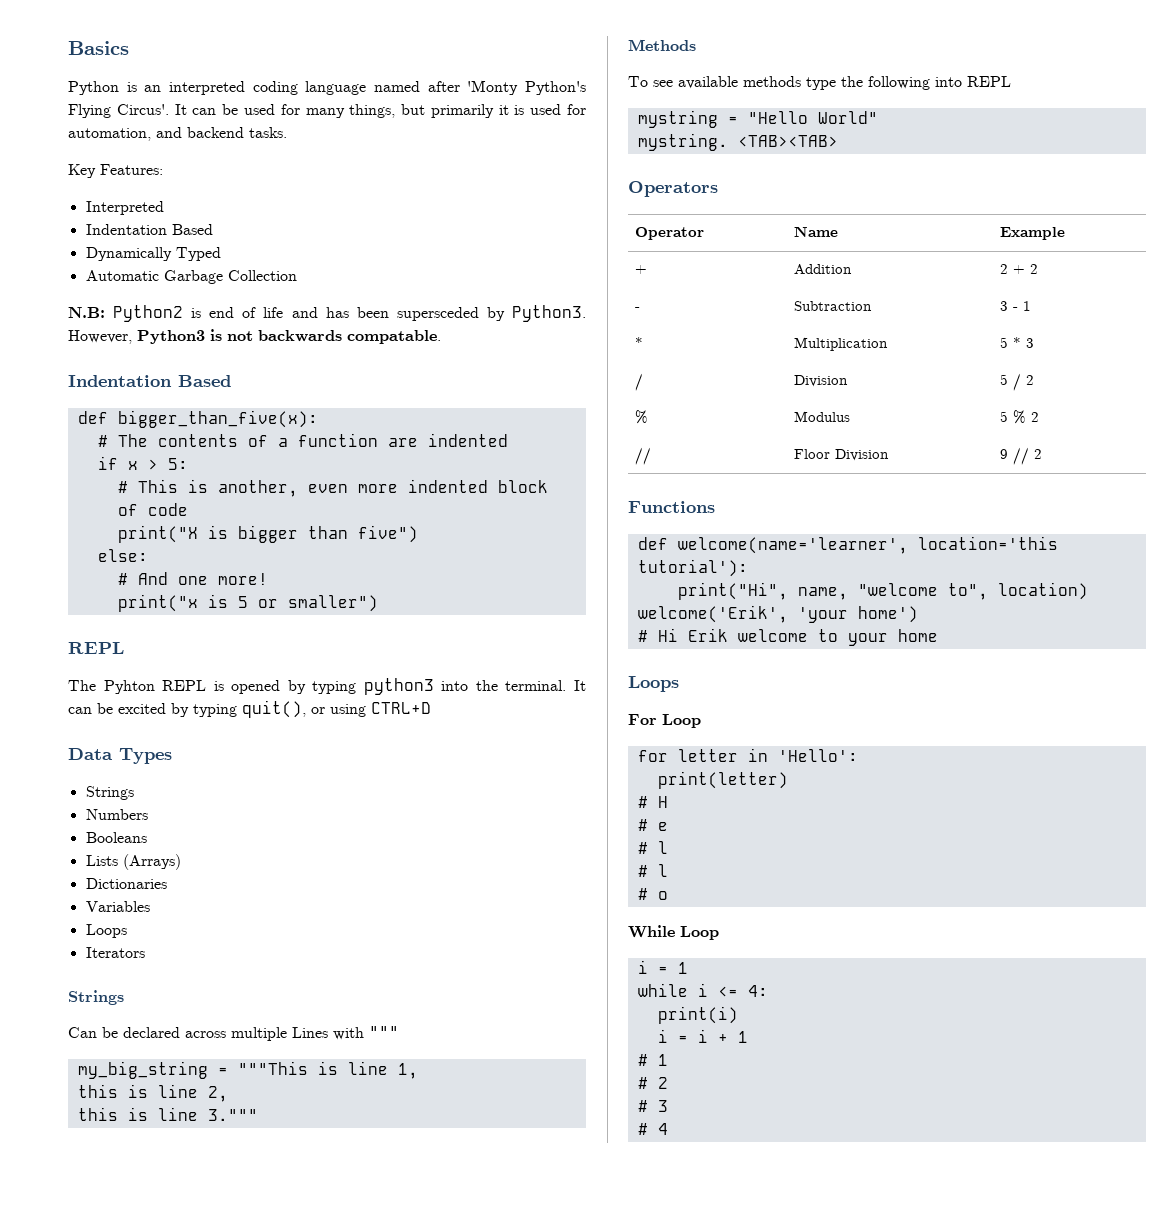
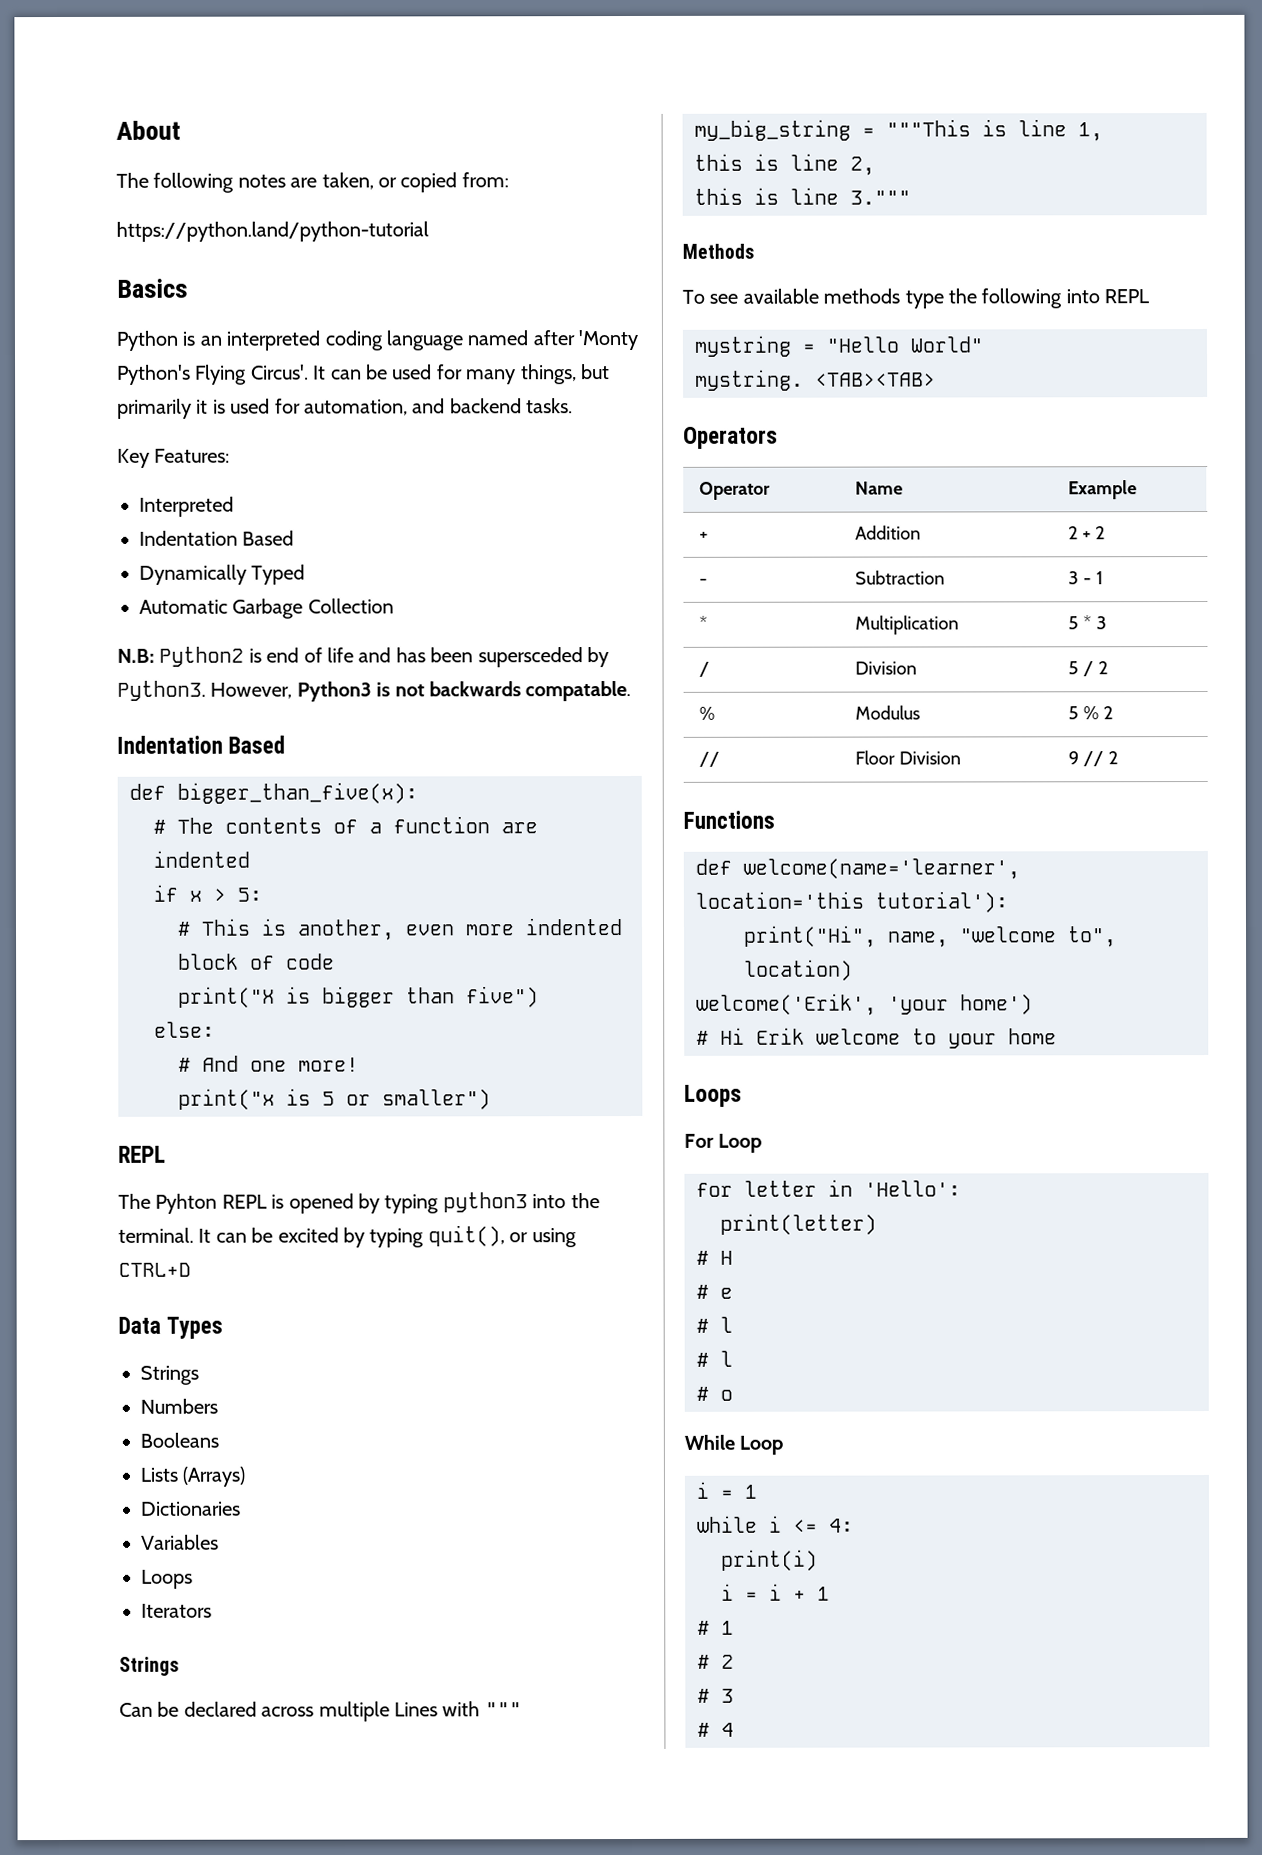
(68, 48) none -> [116,120,181,140] [116,172,509,193] [116,221,429,242] About // The following notes are taken, or copied from: // https://python.land/python-tutorial //

